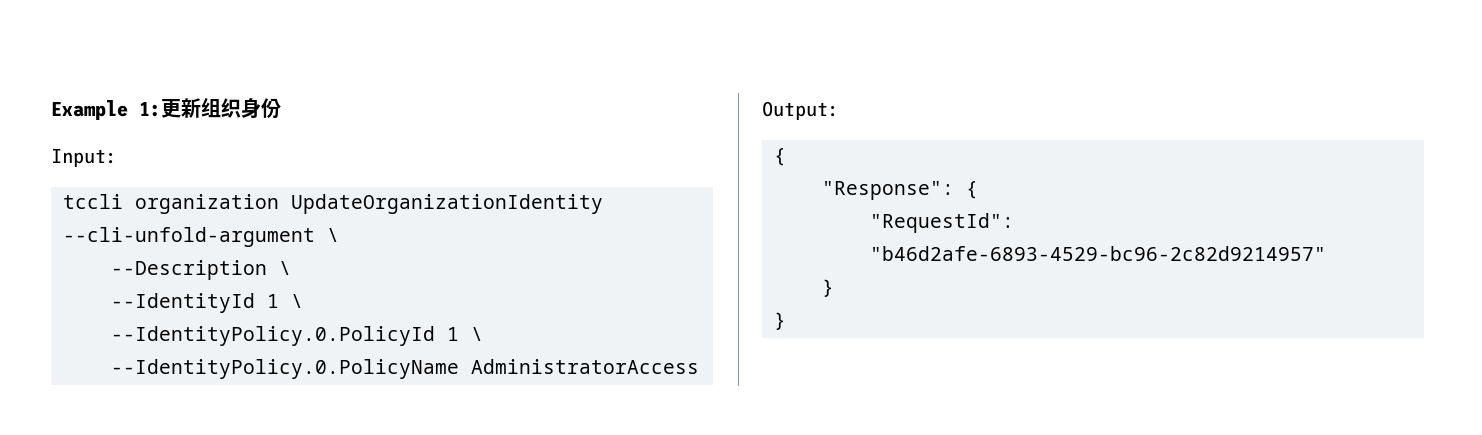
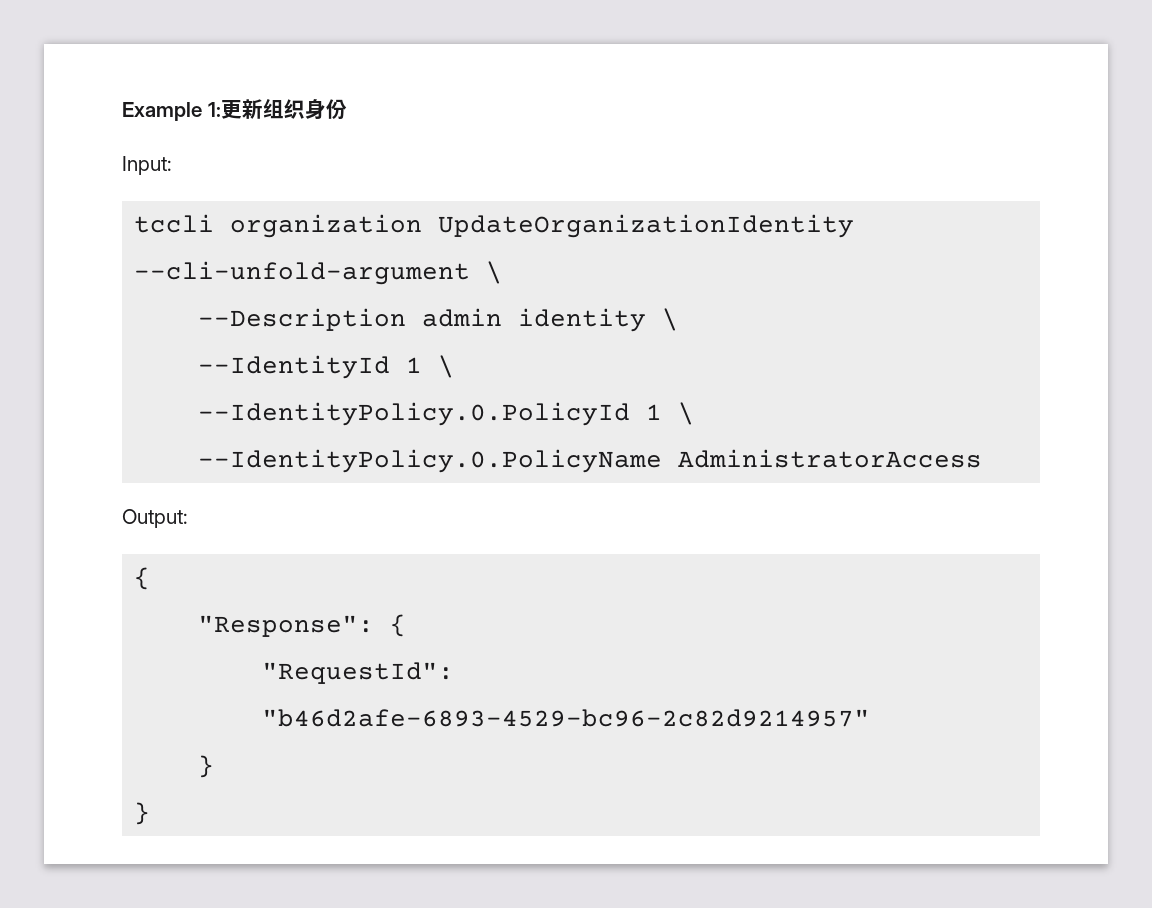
(267, 270) none -> [422,308,647,332] admin identity

